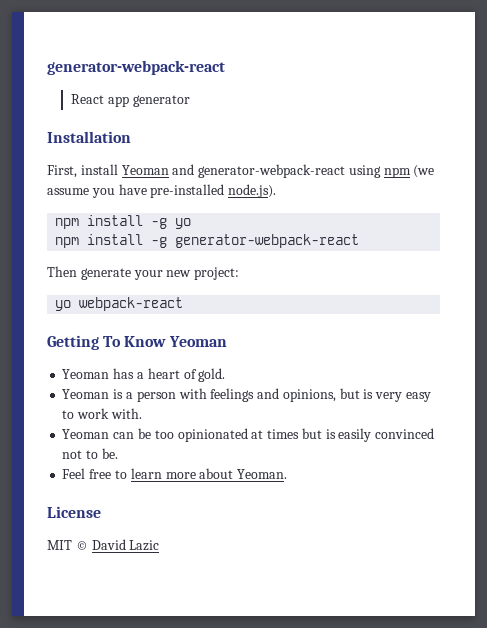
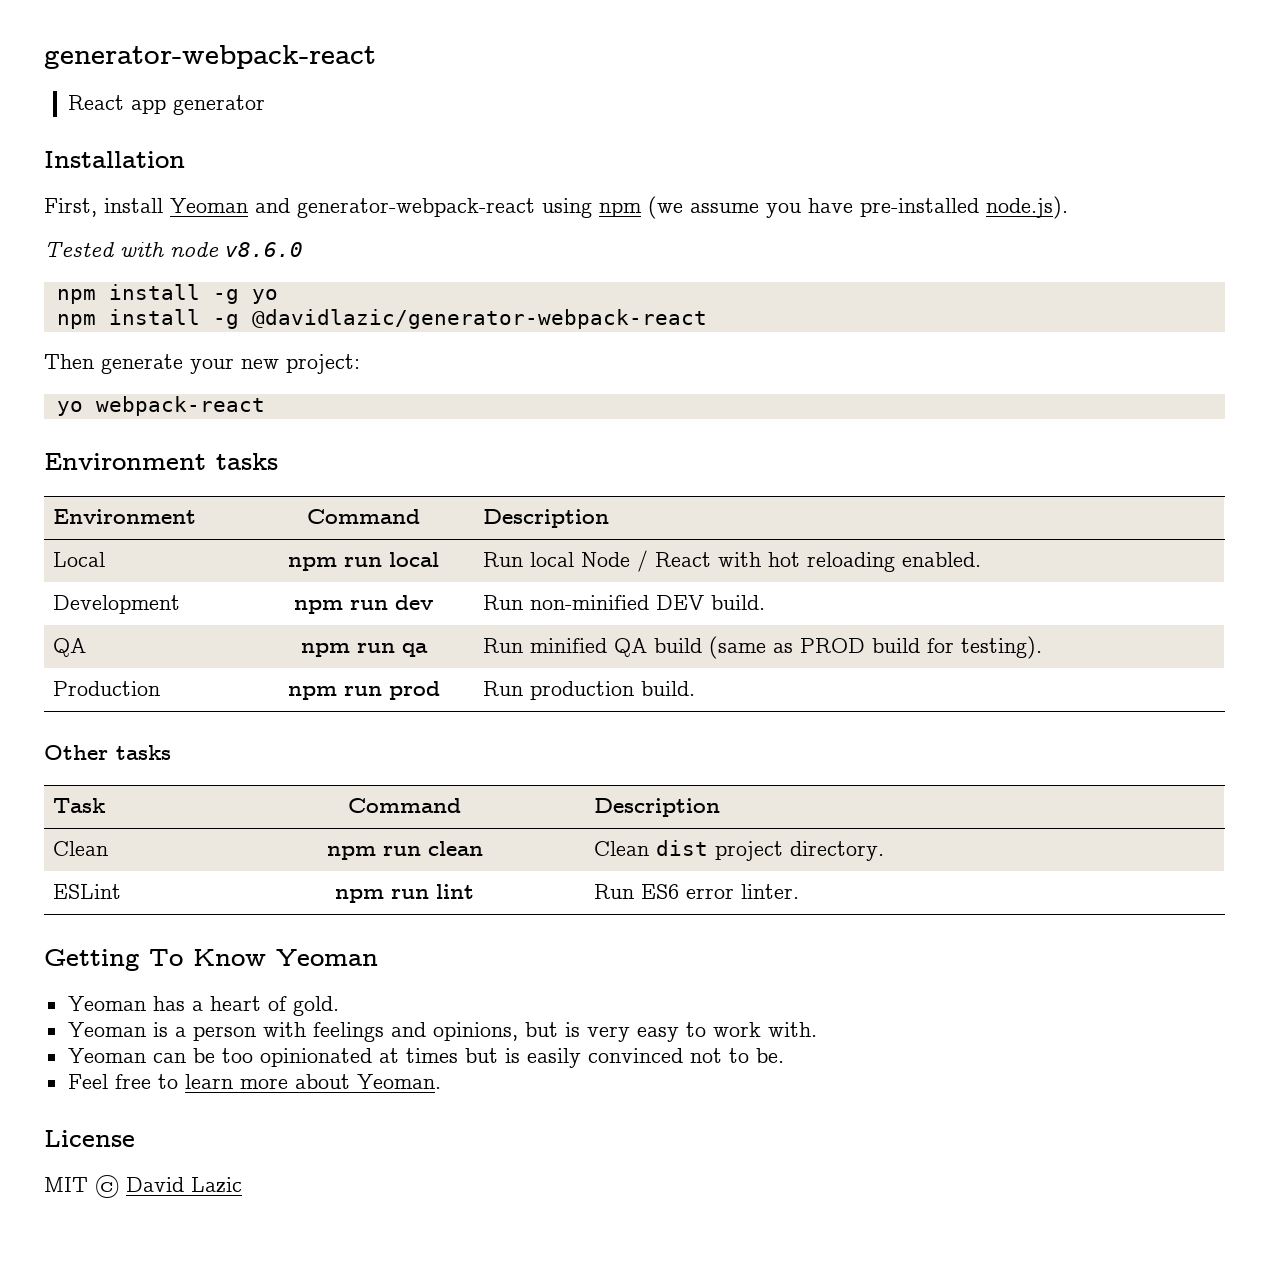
(277, 191) none -> [44,242,303,257] // Tested with node v8.6.0
[175,234,360,248] generator-webpack-react -> [251,309,707,329] @davidlazic/generator-webpack-react
(184, 304) none -> [44,453,278,470] [53,509,197,524] [307,509,420,524] [483,509,610,528] [53,552,106,567] [288,552,439,571] [483,550,982,572] [53,595,181,614] [294,595,433,614] [483,595,766,610] [53,638,87,657] [300,643,428,657] [483,636,1043,659] [53,681,161,696] [287,681,440,700] [483,681,696,700] [44,745,171,760] [53,798,107,813] [348,798,461,813] [594,798,721,817] [53,841,109,856] [326,841,483,860] [594,840,885,861] [53,884,122,899] [335,884,474,903] [594,884,800,899] // Environment tasks // Environment | Command | Description // Local | npm run local | Run local Node / React with hot reloading enabled. // Development | npm run dev | Run non-minified DEV build. // QA | npm run qa | Run minified QA build (same as PROD build for testing). // Production | npm run prod | Run production build. // Other tasks // Task | Command | Description // Clean | npm run clean | Clean dist project directory. // ESLint | npm run lint | Run ES6 error linter.

